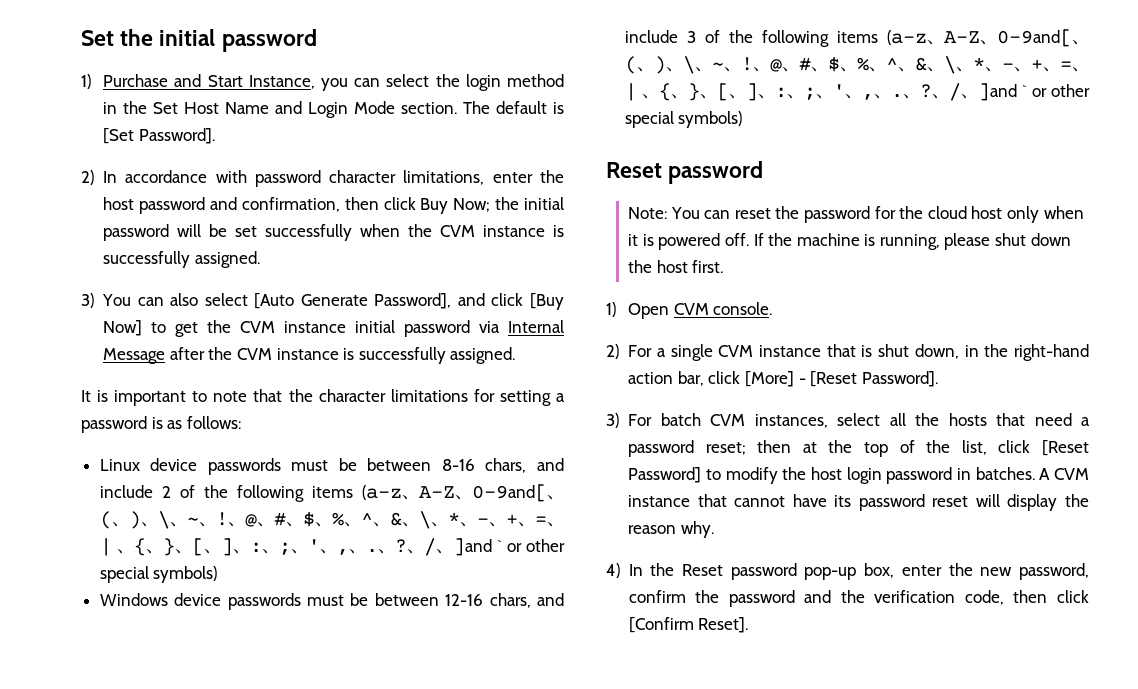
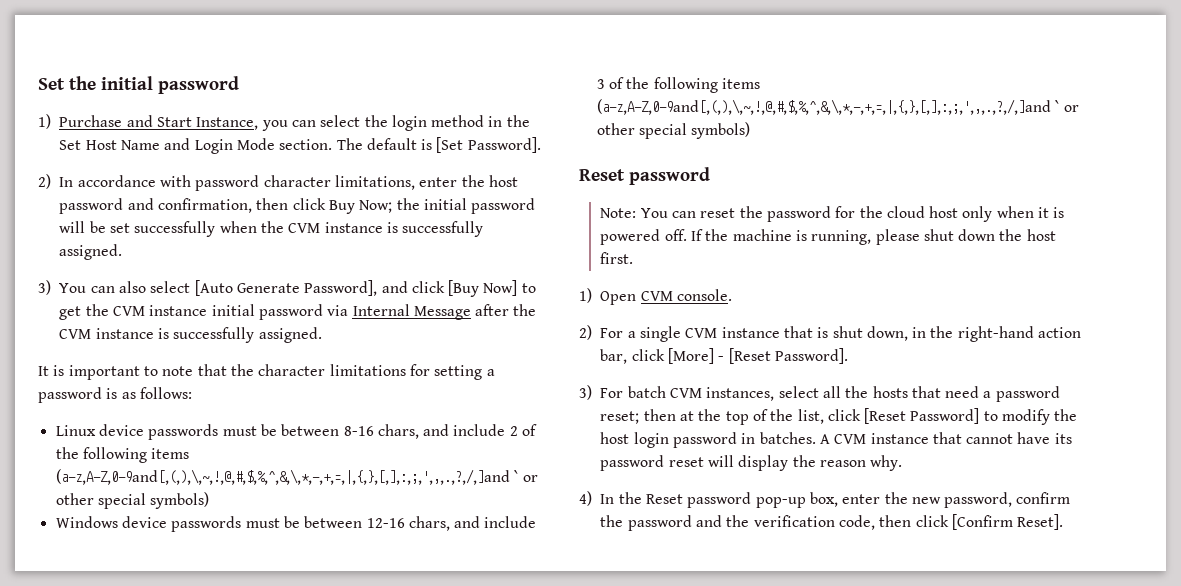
[362,484,564,502] [99,511,564,529] [99,538,492,556] (a-z、A-Z、0-9and[、(、)、\、~、!、@、#、$、%、^、&、\、*、-、+、=、 | 、{、}、[、]、:、;、'、,、.、?、/、]and -> [55,469,510,485] (a-z,A-Z,0-9and[,(,),\,~,!,@,#,$,%,^,&,\,*,-,+,=,|,{,},[,],:,;,',,,.,?,/,]and
[887,29,1089,47] [624,56,1089,74] [624,83,1017,101] (a-z、A-Z、0-9and[、(、)、\、~、!、@、#、$、%、^、&、\、*、-、+、=、 | 、{、}、[、]、:、;、'、,、.、?、/、]and -> [596,99,1051,115] (a-z,A-Z,0-9and[,(,),\,~,!,@,#,$,%,^,&,\,*,-,+,=,|,{,},[,],:,;,',,,.,?,/,]and

